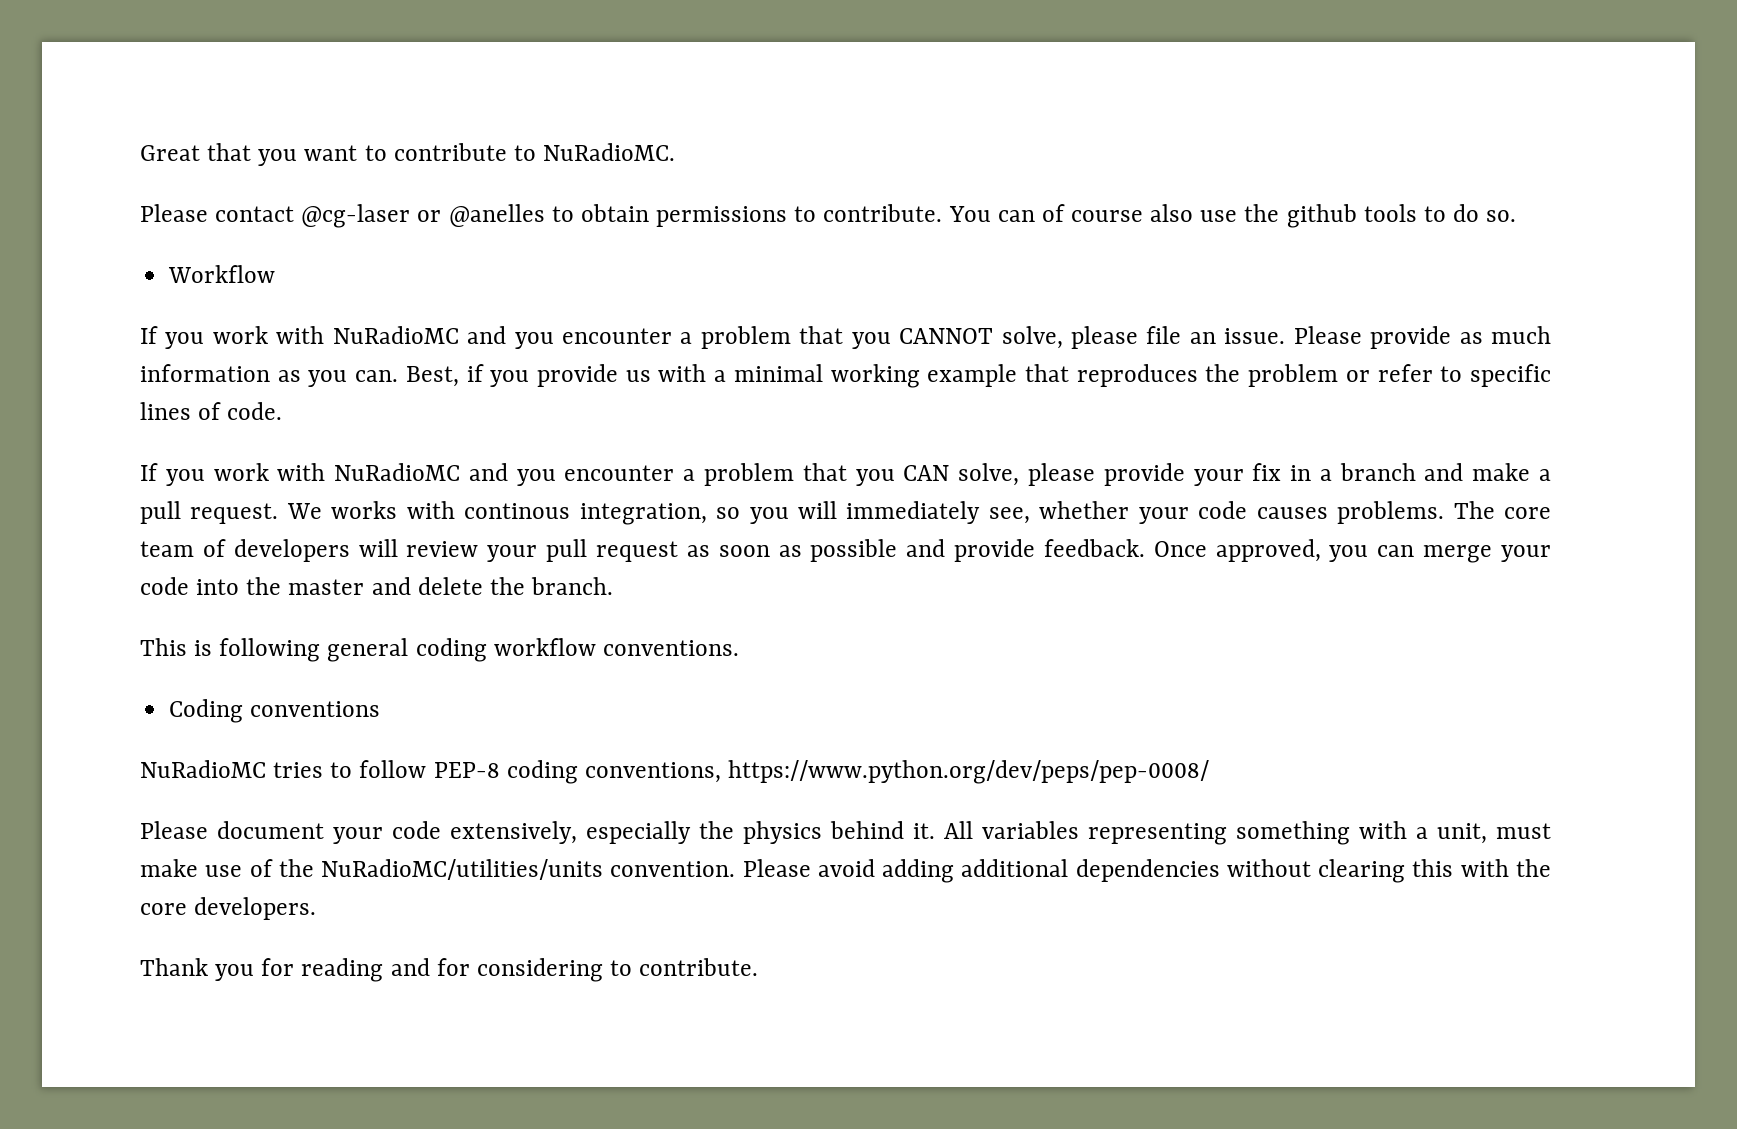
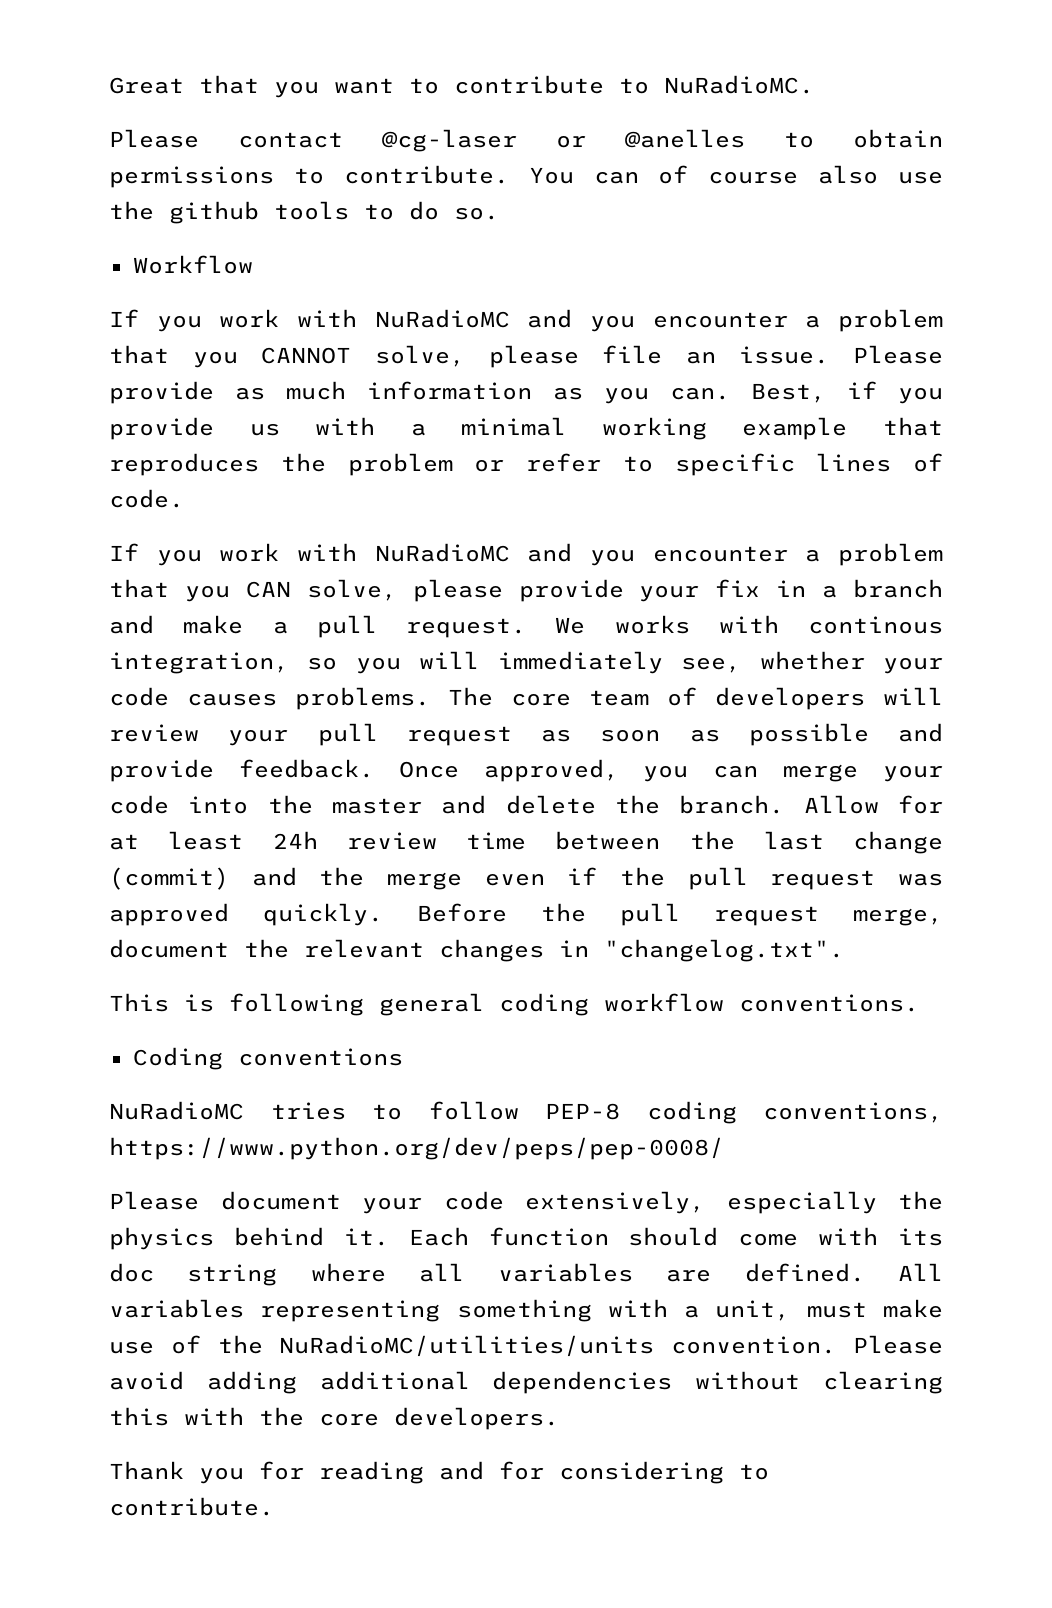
(614, 586) none -> [803,795,944,814] [109,831,943,854] [109,867,943,890] [109,903,943,926] [109,939,844,962] Allow for at least 24h review time between the last change (commit) and the merge even if the pull request was approved quickly. Before the pull request merge, document the relevant changes in "changelog.txt".
(935, 831) none -> [408,1227,943,1246] [109,1263,865,1286] Each function should come with its doc string where all variables are defined.

